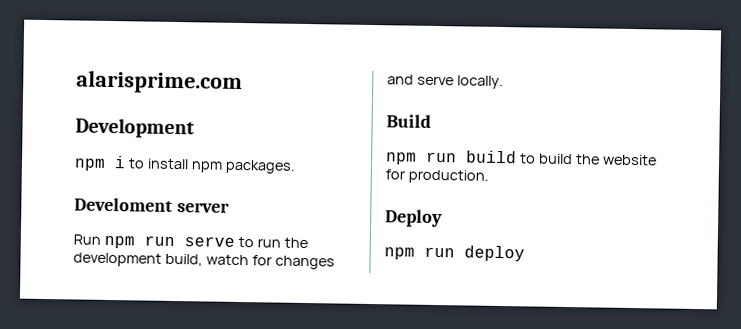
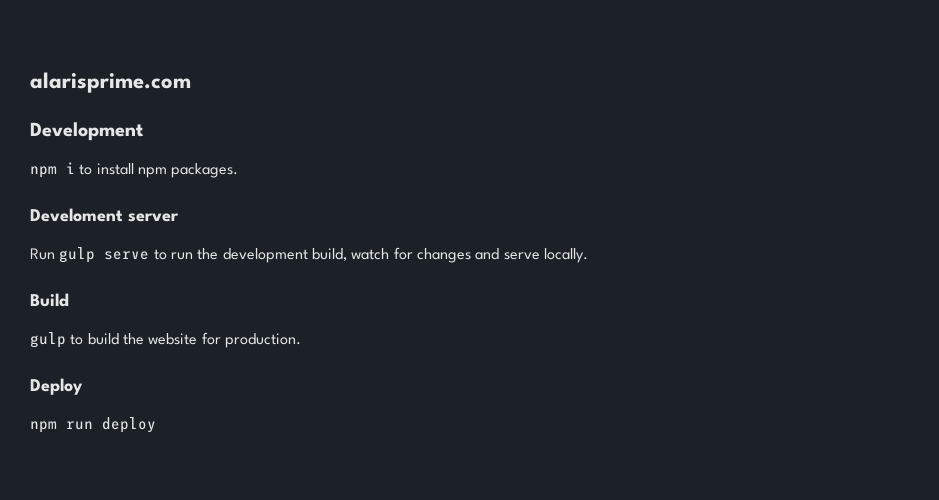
[103,235,175,249] npm run -> [59,247,96,263] gulp
[386,150,517,165] npm run build -> [30,332,66,348] gulp

